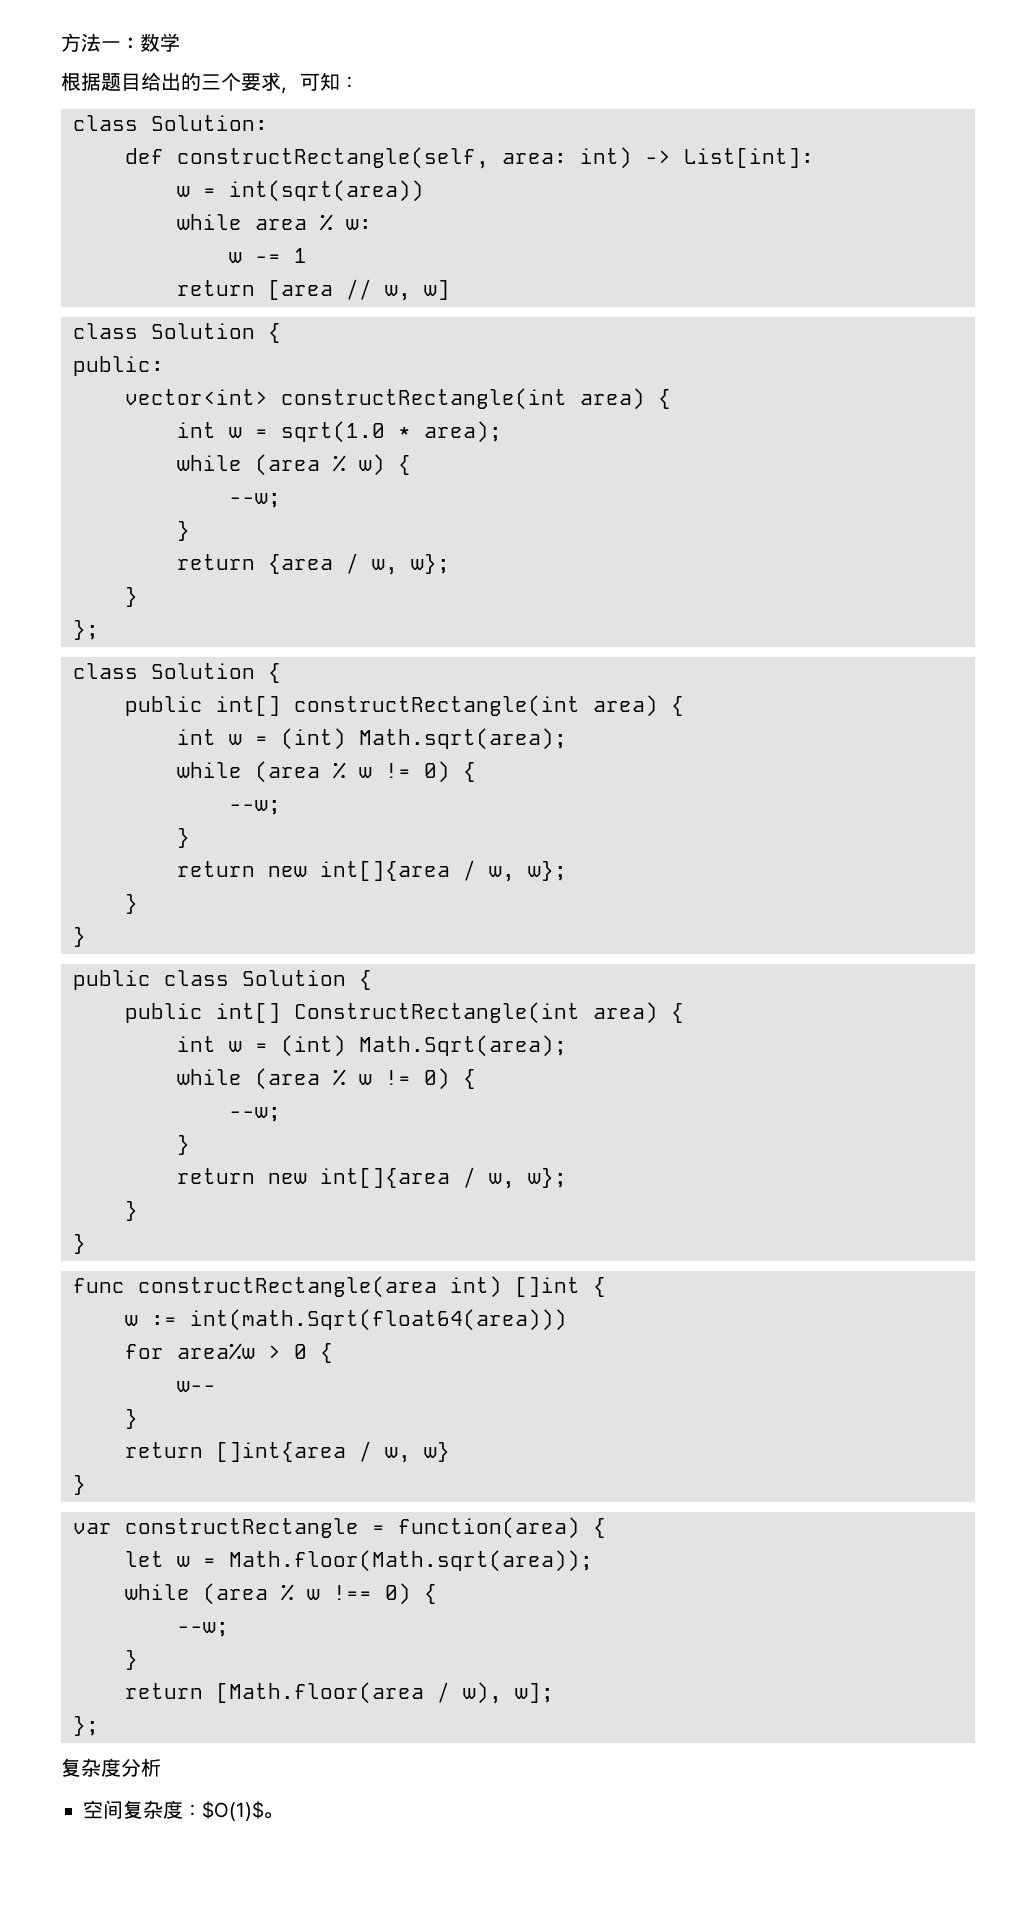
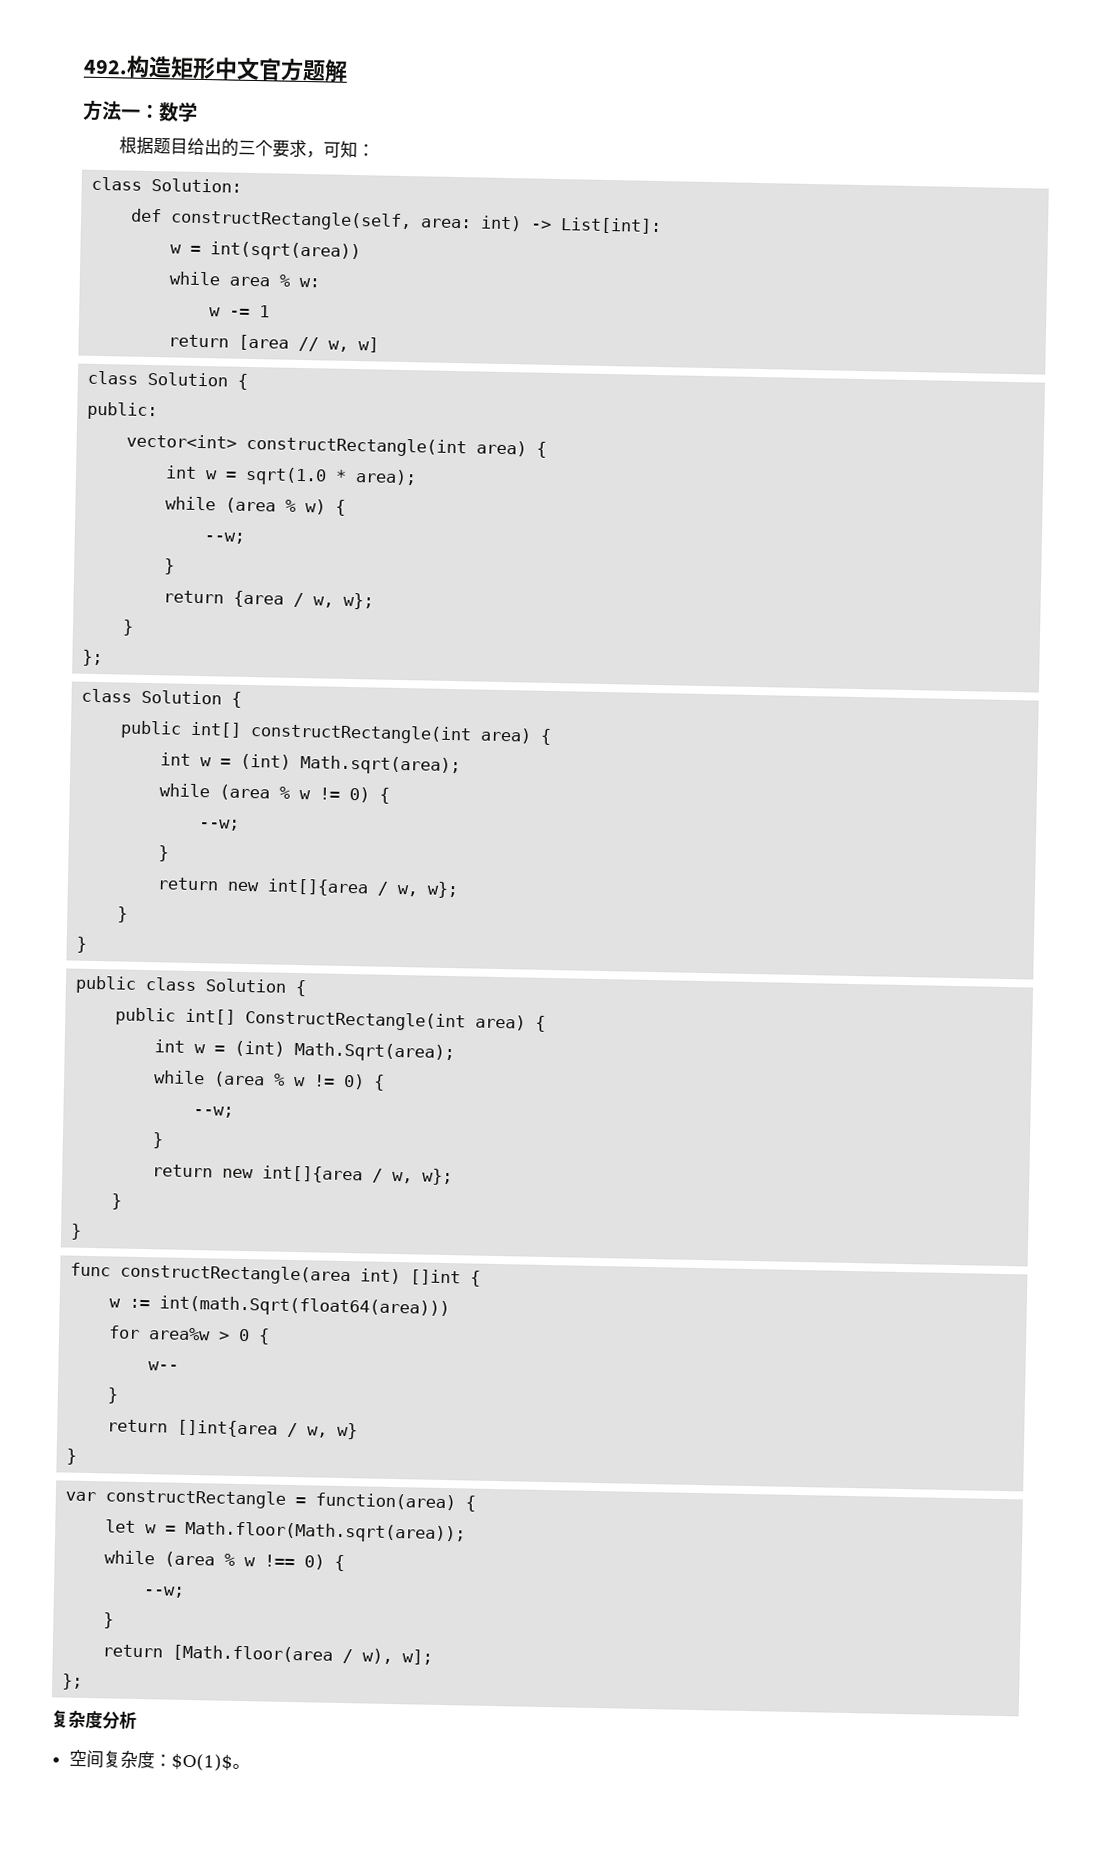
(61, 42) none -> [83,55,348,83] 492.构造矩形中文官方题解 //

